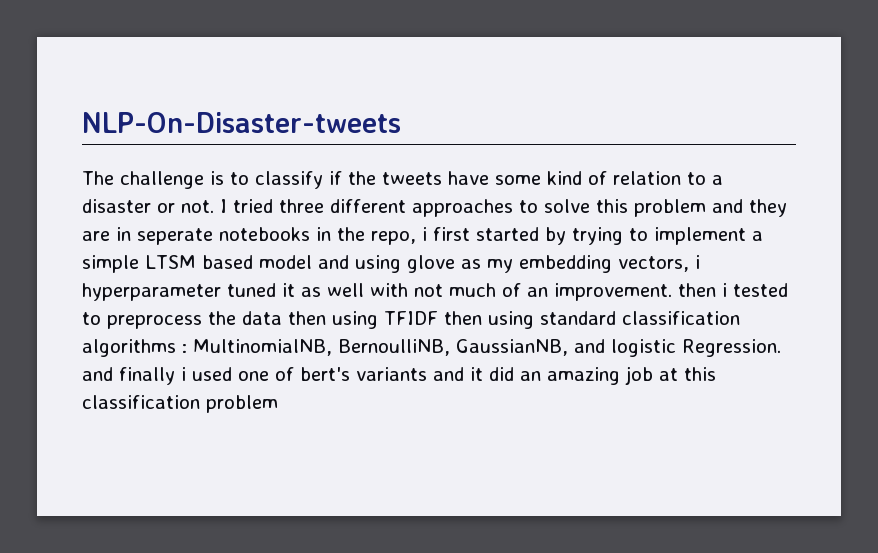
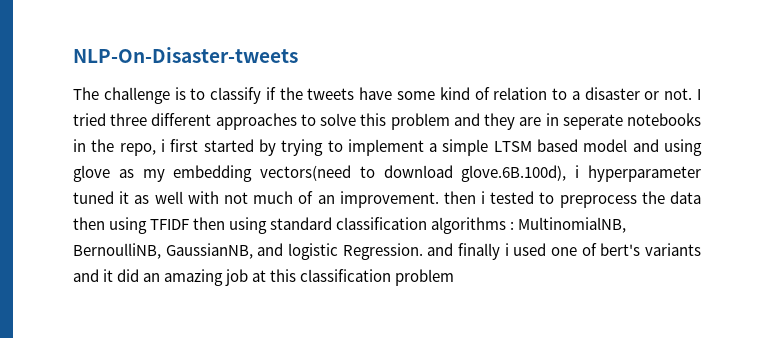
[617,256,689,272] vectors, -> [260,165,567,182] vectors(need to download glove.6B.100d),

